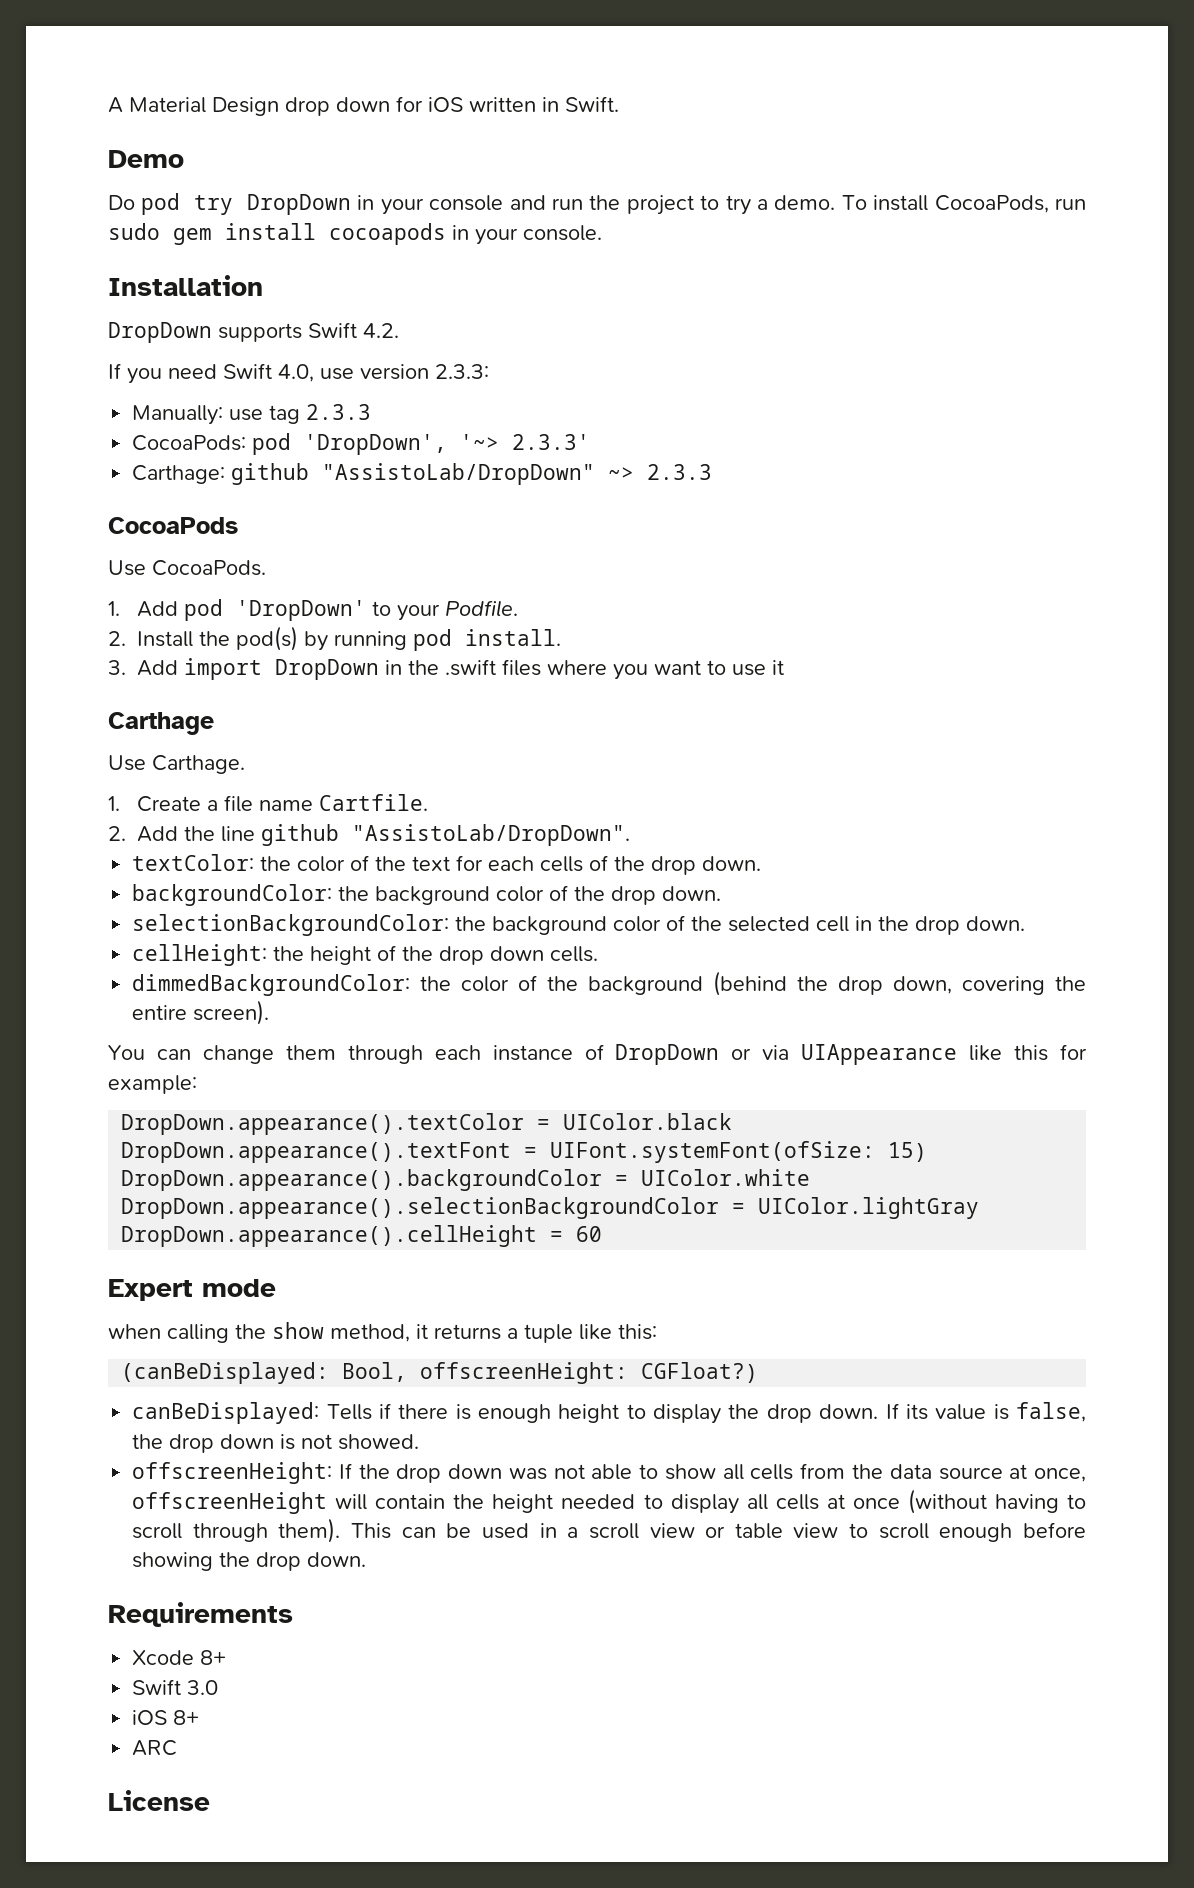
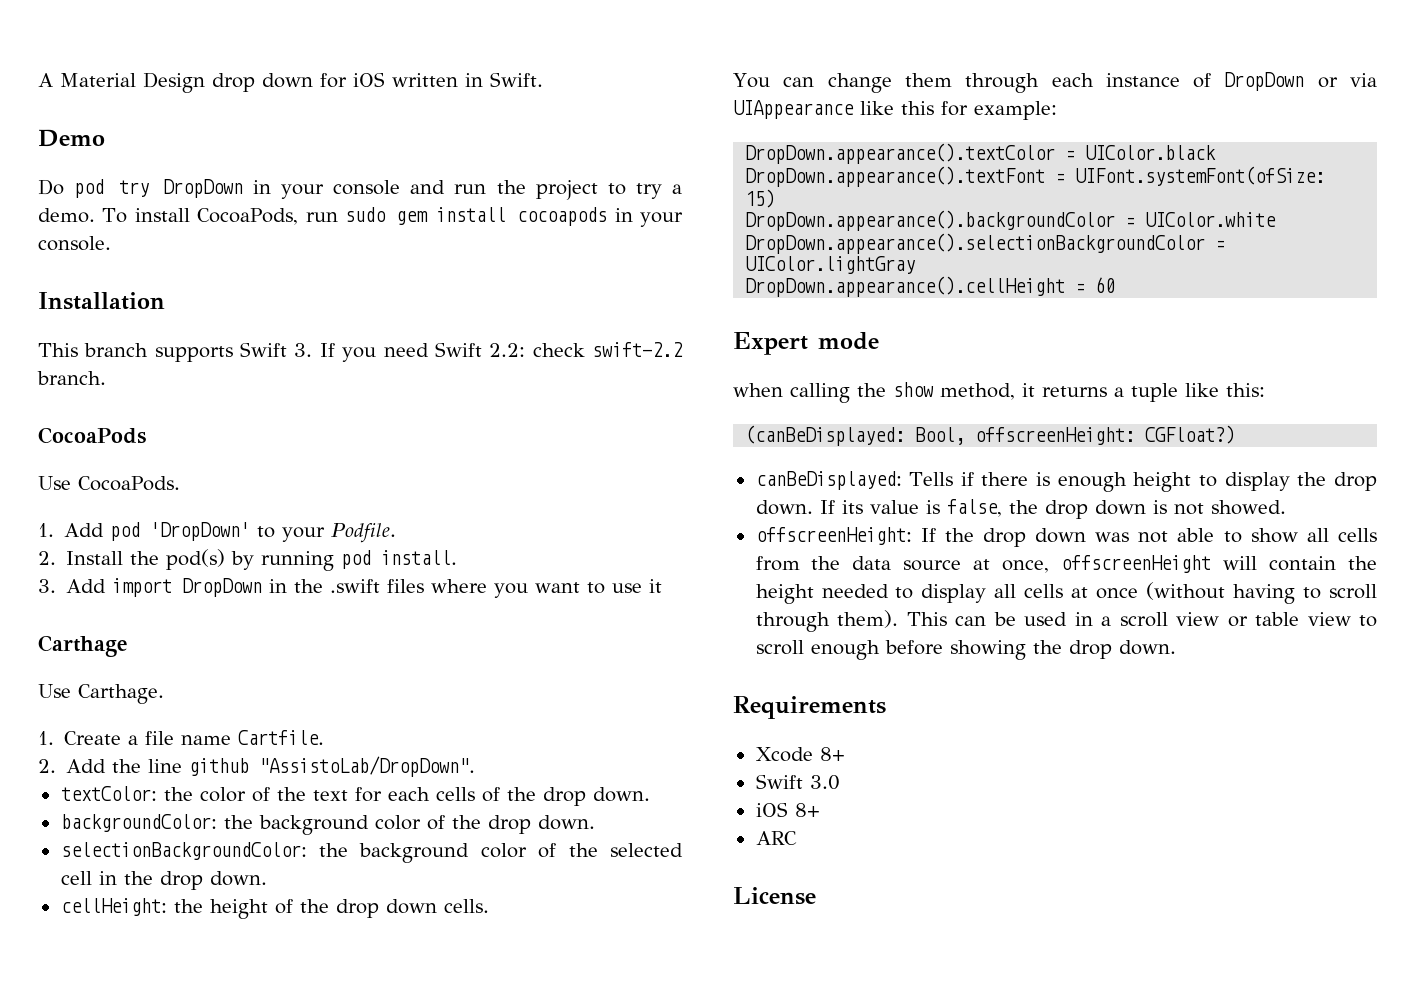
[108,322,212,343] DropDown -> [38,343,149,357] This branch
[363,323,399,338] 4.2. // -> [294,343,313,357] 3.
[278,364,489,382] [132,404,372,425] [132,433,591,455] [132,463,713,485] 4.0, use version 2.3.3: // Manually: use tag 2.3.3 // CocoaPods: pod 'DropDown', '~> 2.3.3' // Carthage: github "AssistoLab/DropDown" ~> 2.3.3 -> [489,342,684,357] [37,371,106,385] 2.2: check swift-2.2 branch.
[132,971,1087,996] [132,1000,270,1025] // dimmedBackgroundColor: the color of the background (behind the drop down, covering the entire screen). -> (489, 906) none

